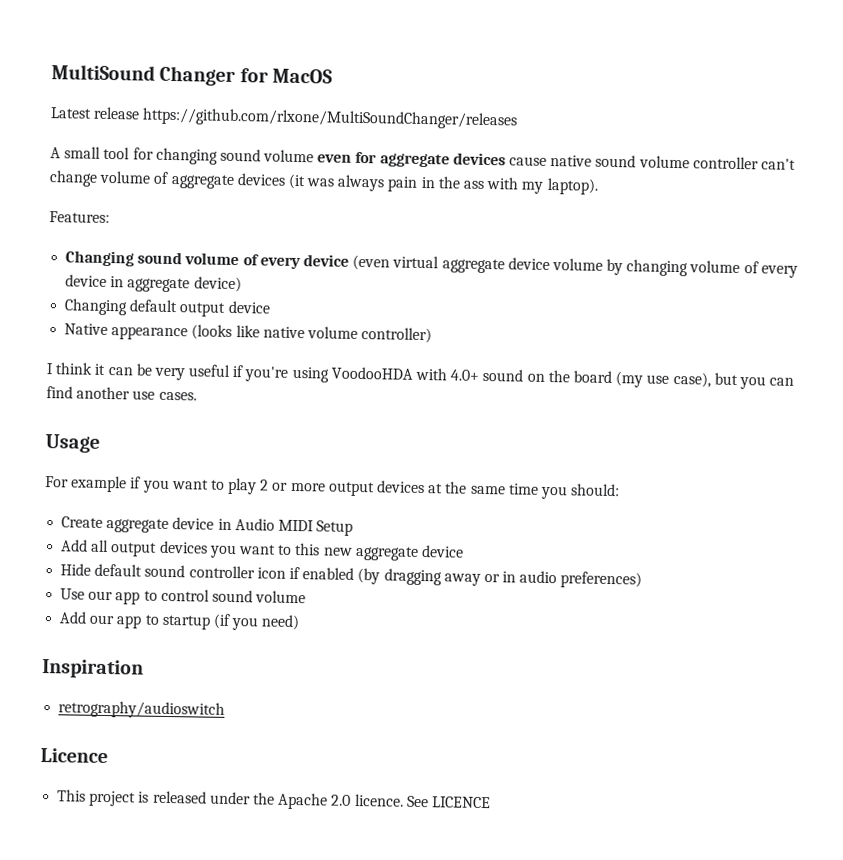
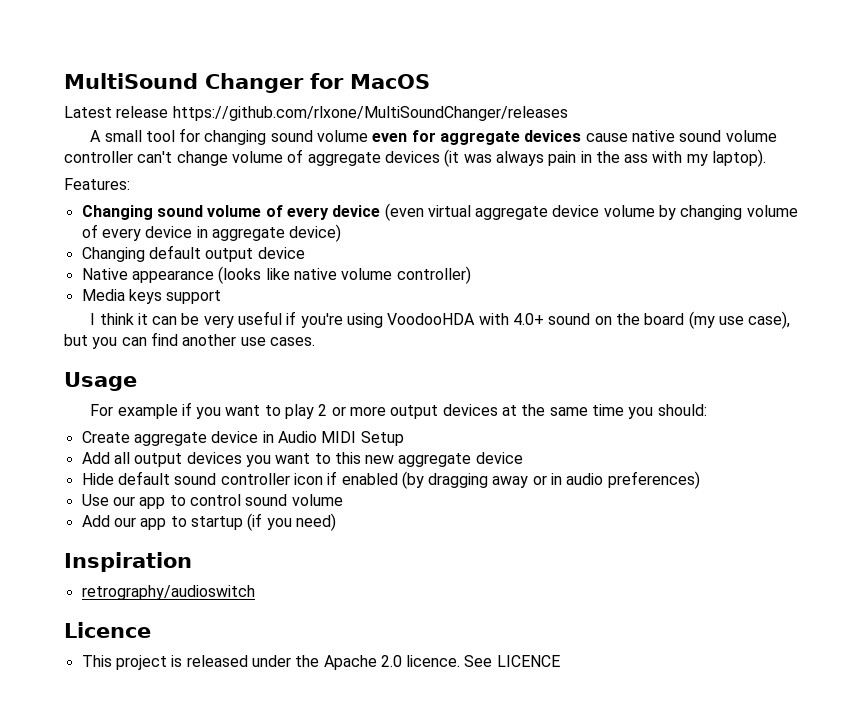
(433, 335) none -> [81,289,222,304] // Media keys support

